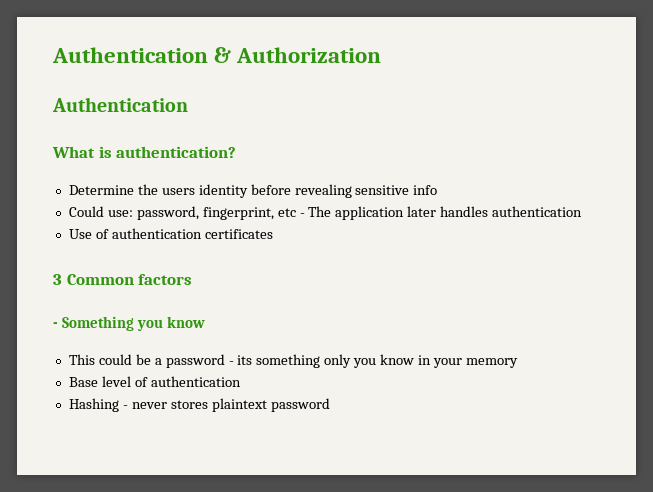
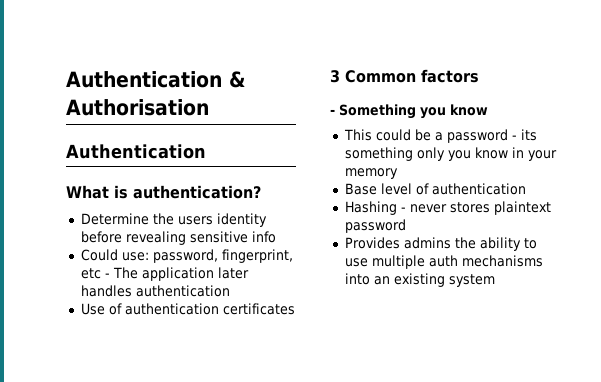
[236,47,382,63] Authorization -> [66,99,209,116] Authorisation
(330, 405) none -> [344,237,537,251] [344,255,543,269] [344,273,495,287] // Provides admins the ability to use multiple auth mechanisms into an existing system

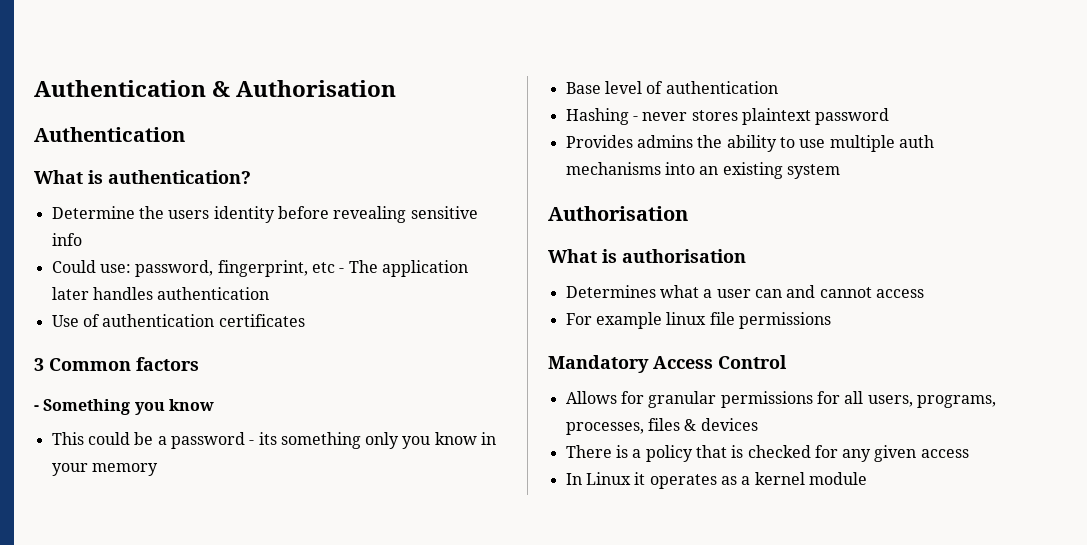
(495, 280) none -> [548,206,688,221] [548,249,746,263] [565,285,924,298] [565,312,831,329] [548,355,787,373] [565,391,996,408] [565,418,758,435] [565,445,969,462] [565,472,867,489] // Authorisation // What is authorisation // Determines what a user can and cannot access // For example linux file permissions // Mandatory Access Control // Allows for granular permissions for all users, programs, processes, files & devices // There is a policy that is checked for any given access // In Linux it operates as a kernel module

